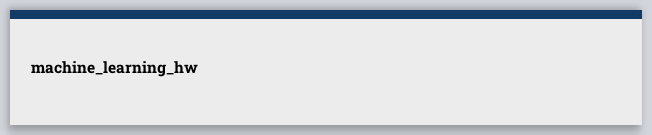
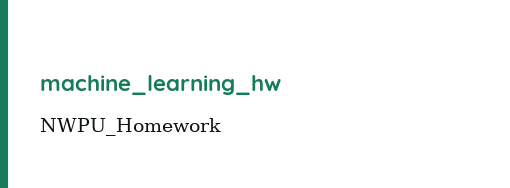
(198, 69) none -> [40,118,221,136] // NWPU_Homework

